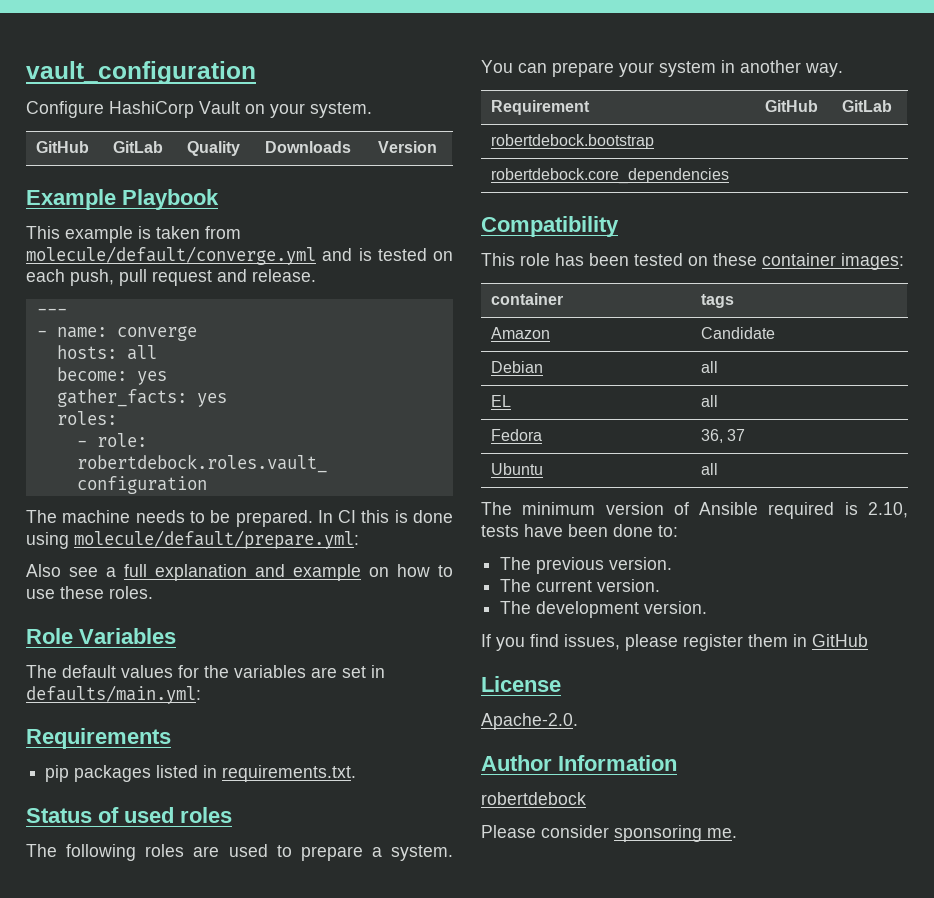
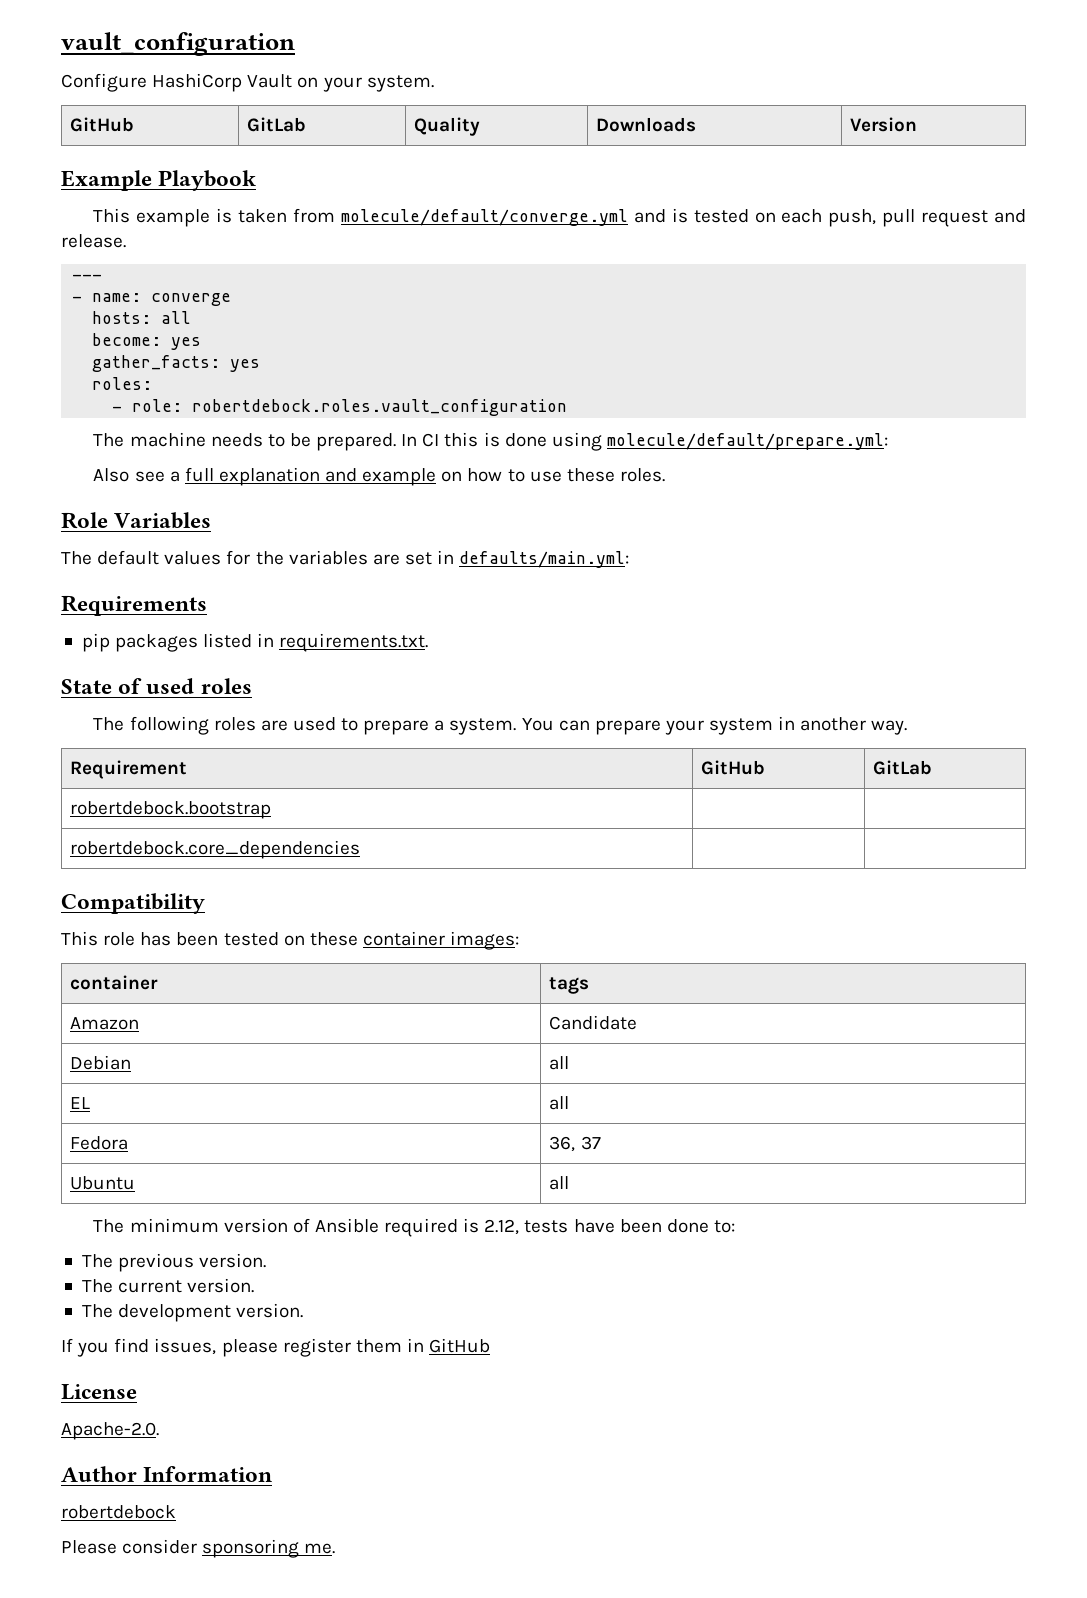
[26,808,92,823] Status -> [61,679,112,694] State
[868,502,908,518] 2.10, -> [484,1219,520,1235] 2.12,

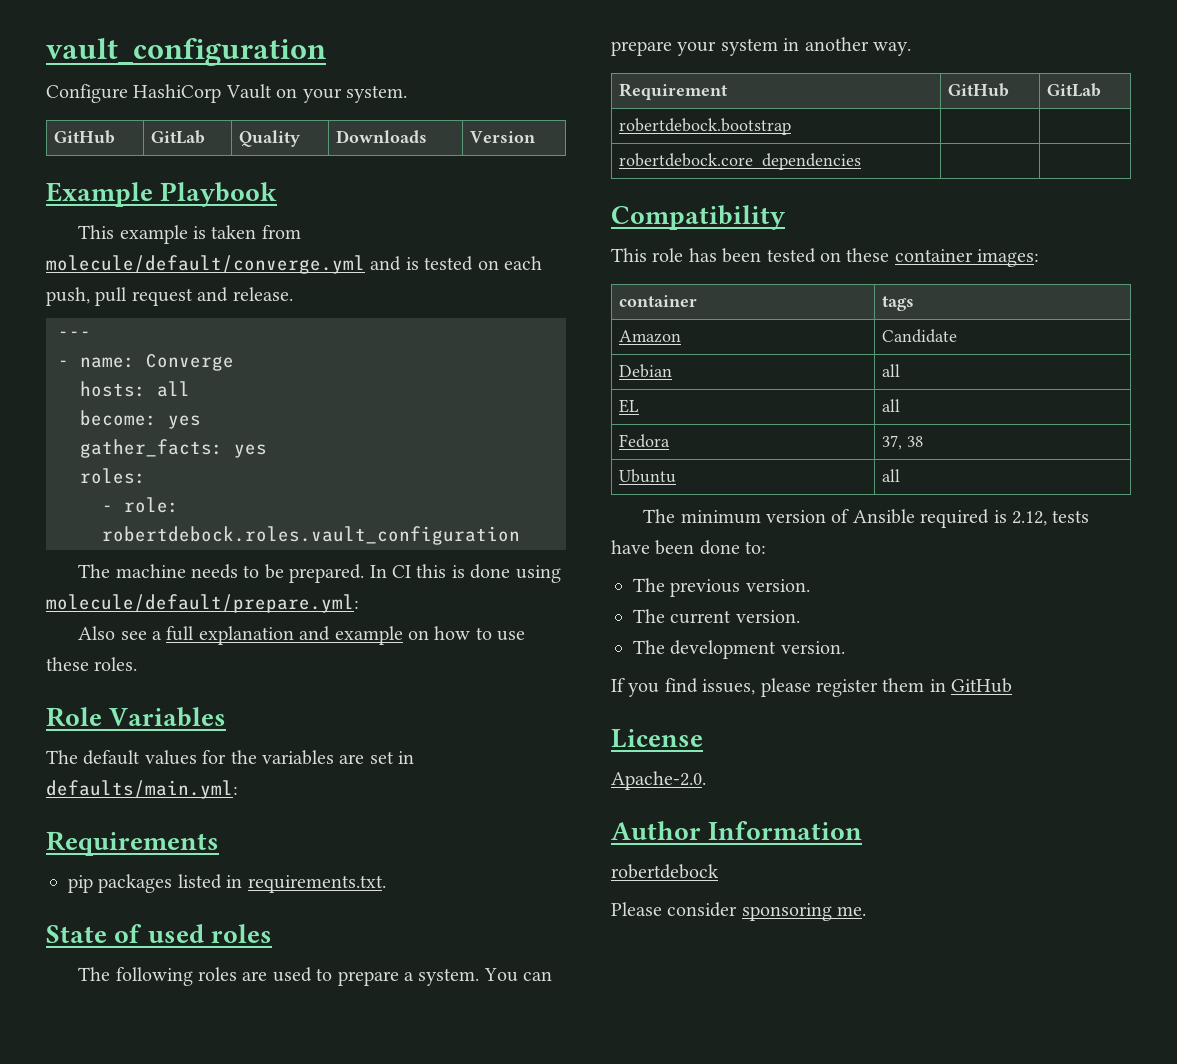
[151,293,232,306] converge -> [146,353,234,371] Converge
[549,1136,601,1152] 36, 37 -> [882,435,924,450] 37, 38

